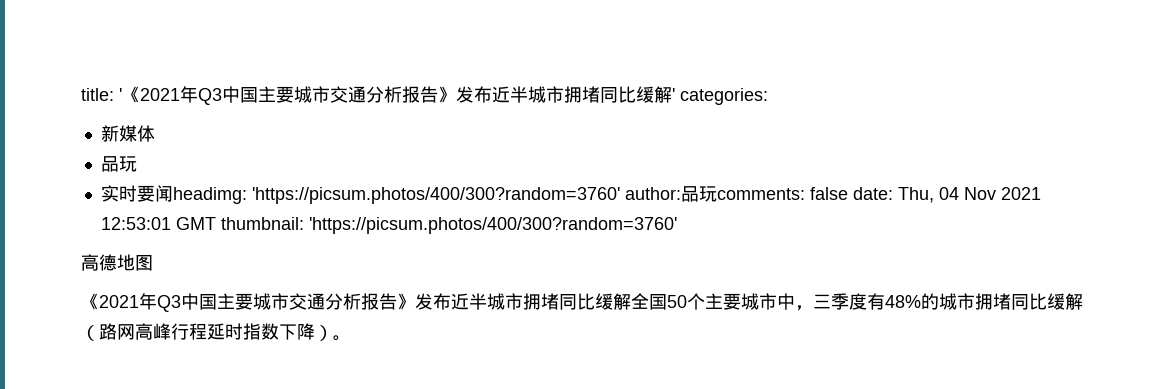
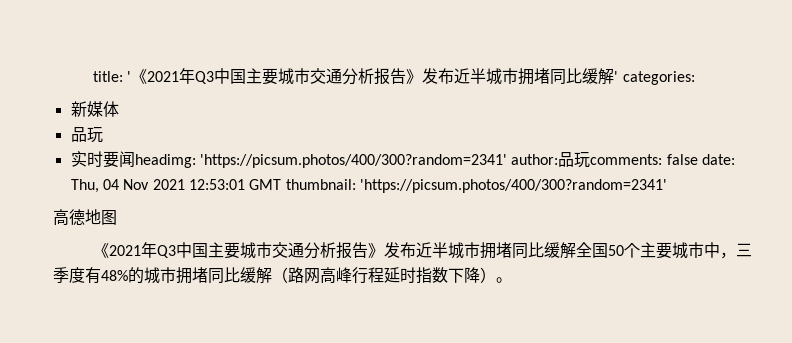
[251,187,620,204] 'https://picsum.photos/400/300?random=3760' -> [199,154,507,168] 'https://picsum.photos/400/300?random=2341'
[308,217,677,234] 'https://picsum.photos/400/300?random=3760' -> [359,179,667,193] 'https://picsum.photos/400/300?random=2341'

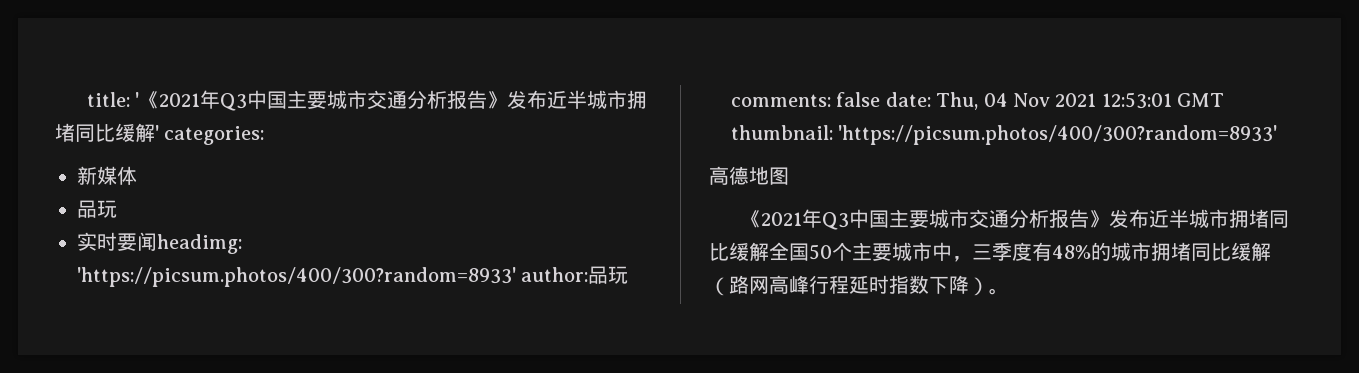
[199,154,507,168] 'https://picsum.photos/400/300?random=2341' -> [77,267,516,287] 'https://picsum.photos/400/300?random=8933'
[359,179,667,193] 'https://picsum.photos/400/300?random=2341' -> [838,125,1278,145] 'https://picsum.photos/400/300?random=8933'

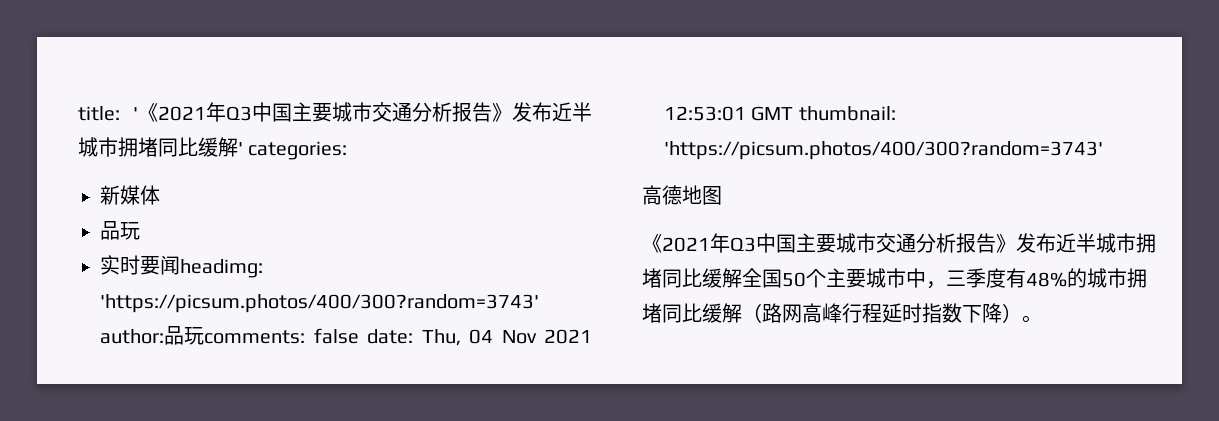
[77,267,516,287] 'https://picsum.photos/400/300?random=8933' -> [100,294,539,313] 'https://picsum.photos/400/300?random=3743'
[838,125,1278,145] 'https://picsum.photos/400/300?random=8933' -> [664,141,1103,160] 'https://picsum.photos/400/300?random=3743'

